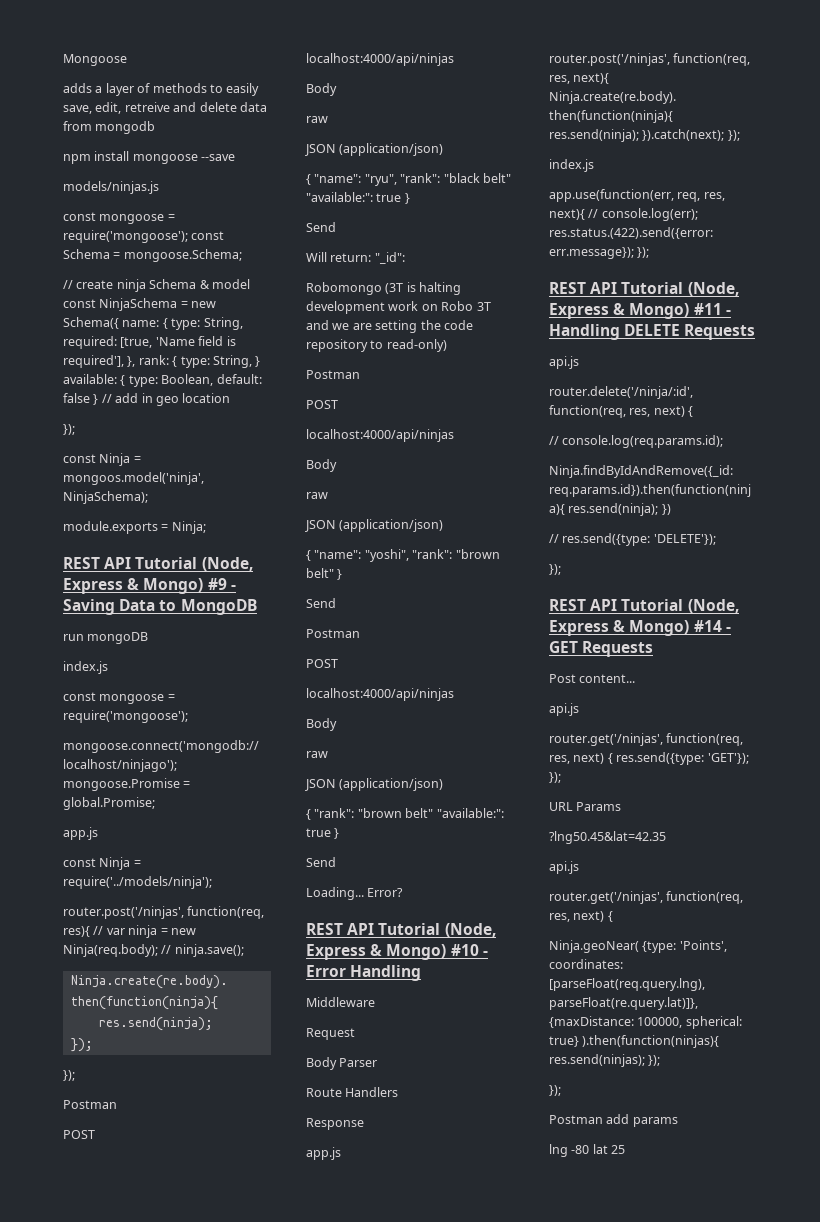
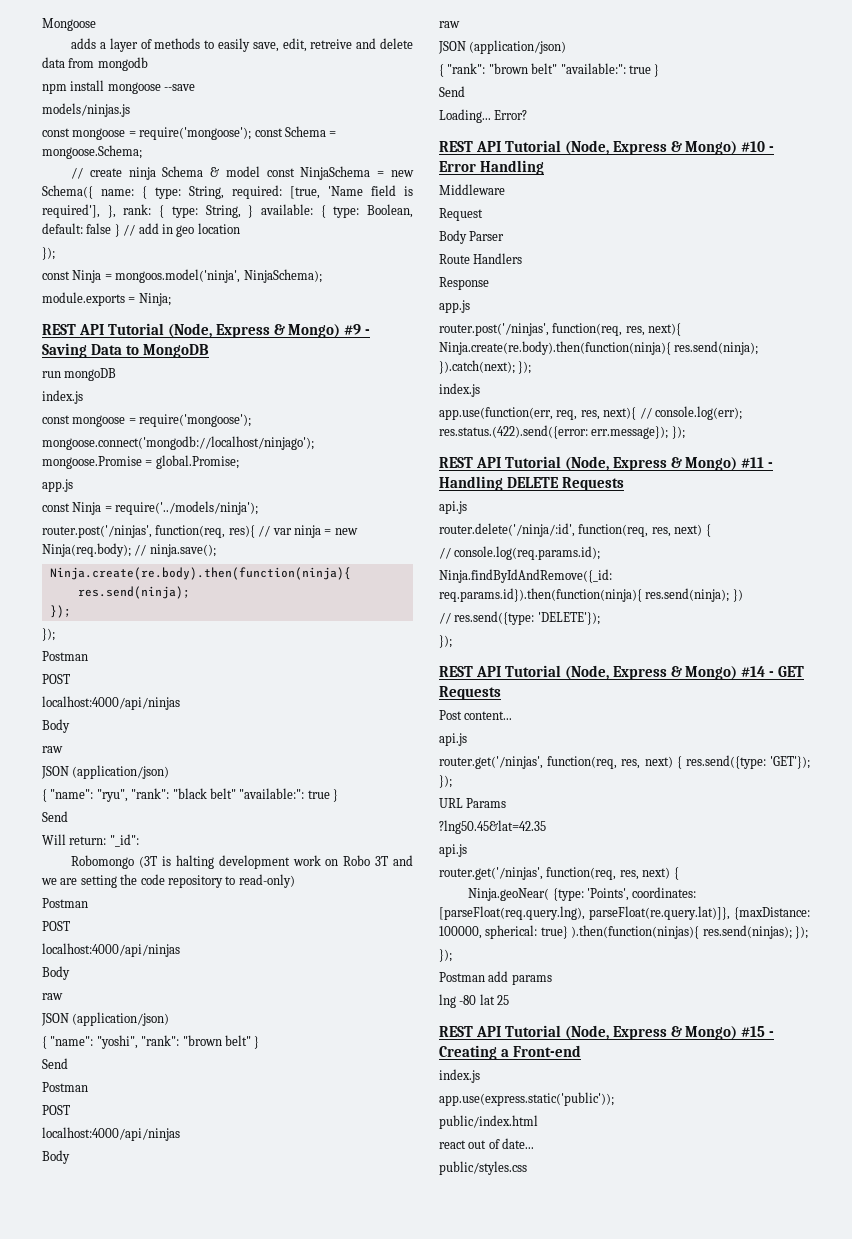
(626, 1149) none -> [439,1025,775,1040] [439,1045,581,1060] [439,1069,480,1083] [439,1092,614,1106] [439,1115,538,1129] [439,1138,535,1149] [439,1161,527,1175] // REST API Tutorial (Node, Express & Mongo) #15 - Creating a Front-end // index.js // app.use(express.static('public')); // public/index.html // react out of date... // public/styles.css

